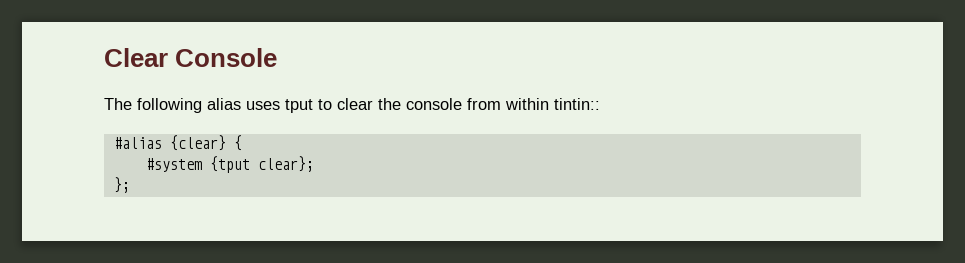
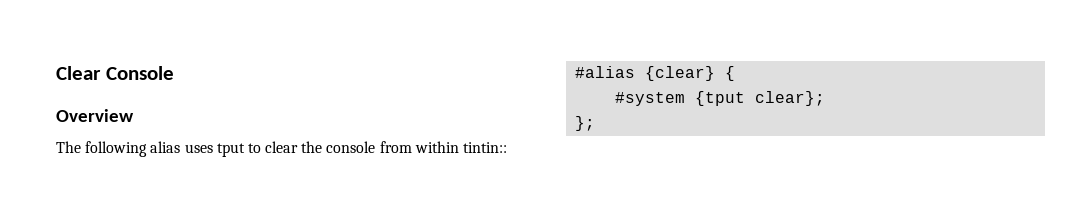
(278, 57) none -> [56,109,134,122] // Overview

